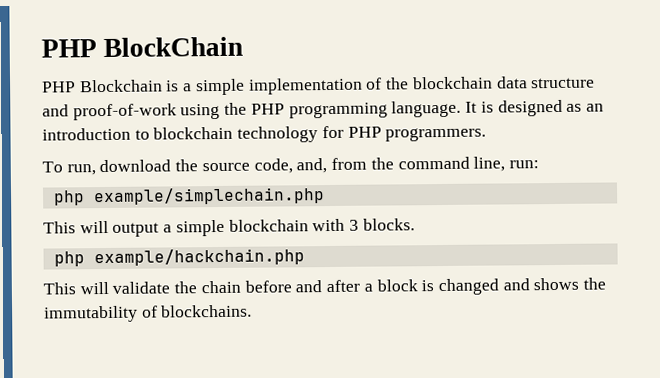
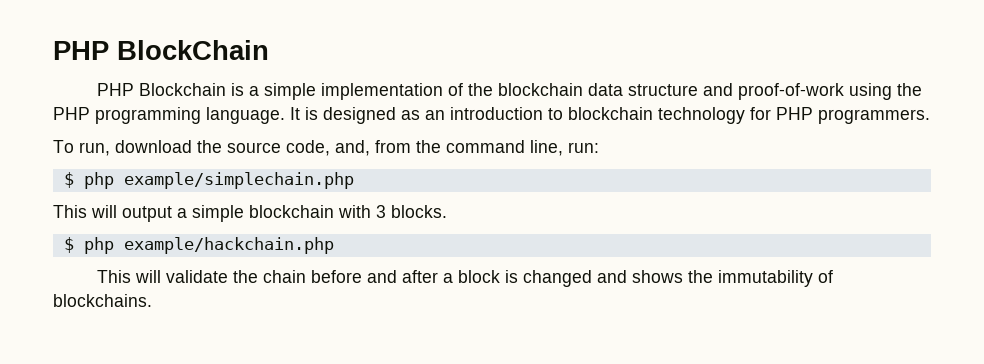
(539, 164) none -> [63,172,74,188] $
(415, 224) none -> [63,237,74,253] $

